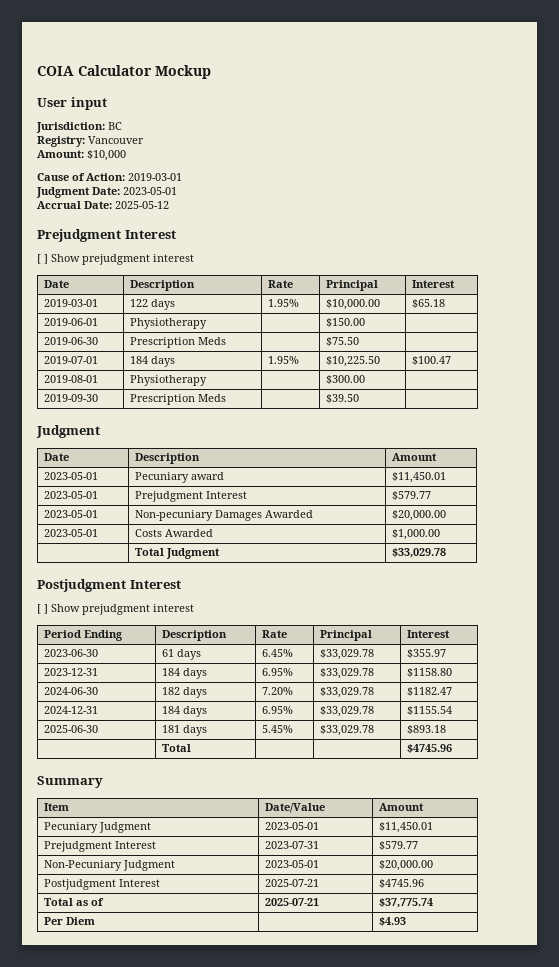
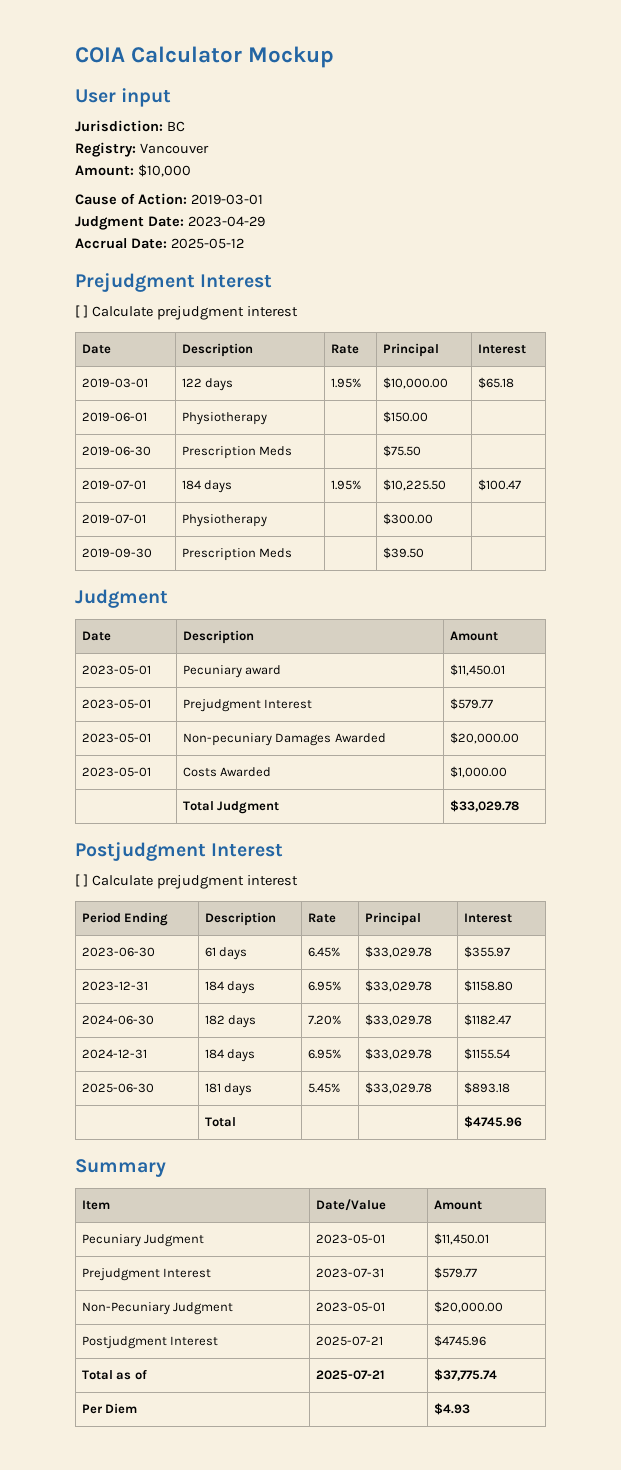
[123,187,177,195] 2023-05-01 -> [187,216,265,227] 2023-04-29
[51,254,80,262] Show -> [91,306,153,317] Calculate
[44,375,99,383] 2019-08-01 -> [81,514,146,524] 2019-07-01
[51,604,80,612] Show -> [91,875,153,886] Calculate

